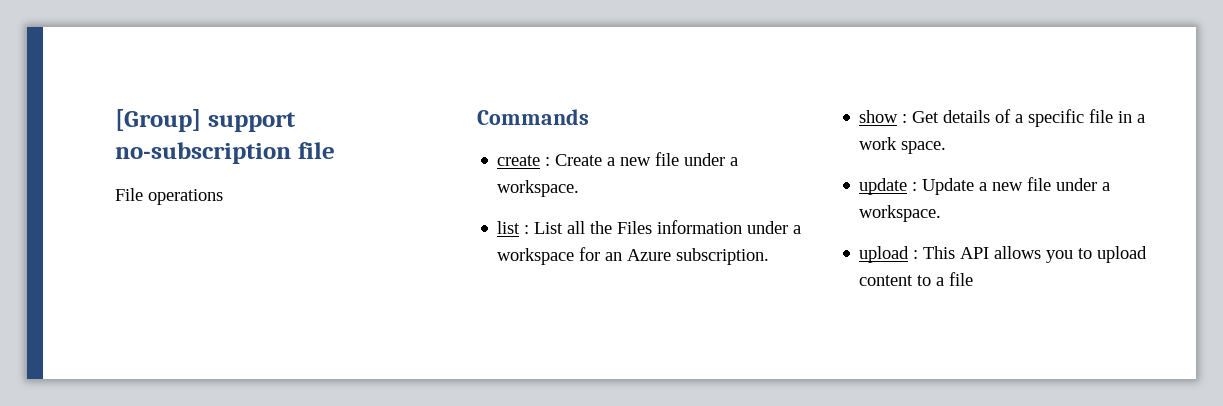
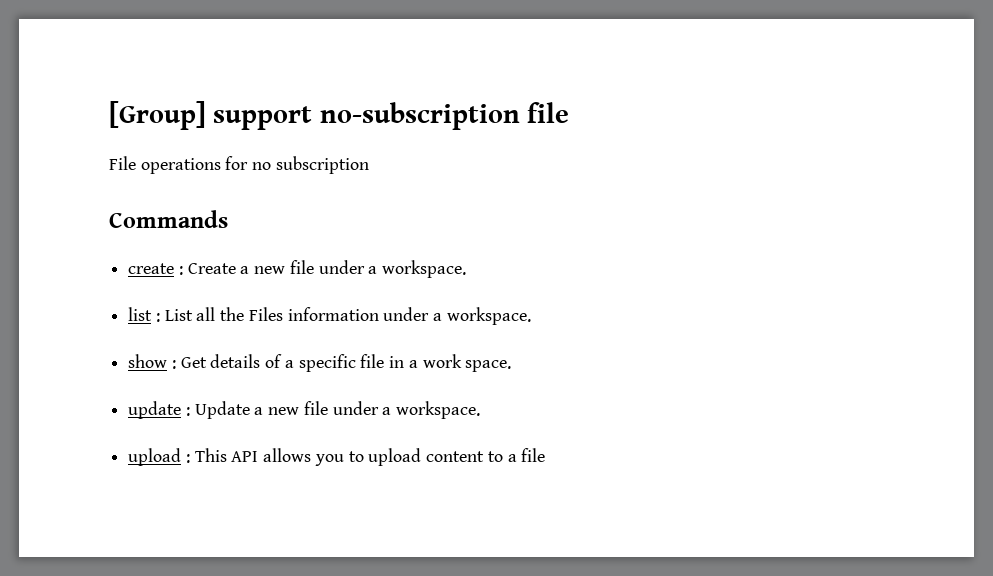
(223, 197) none -> [225,156,369,174] for no subscription
[497,247,770,265] workspace for an Azure subscription. -> [446,307,531,325] workspace.

